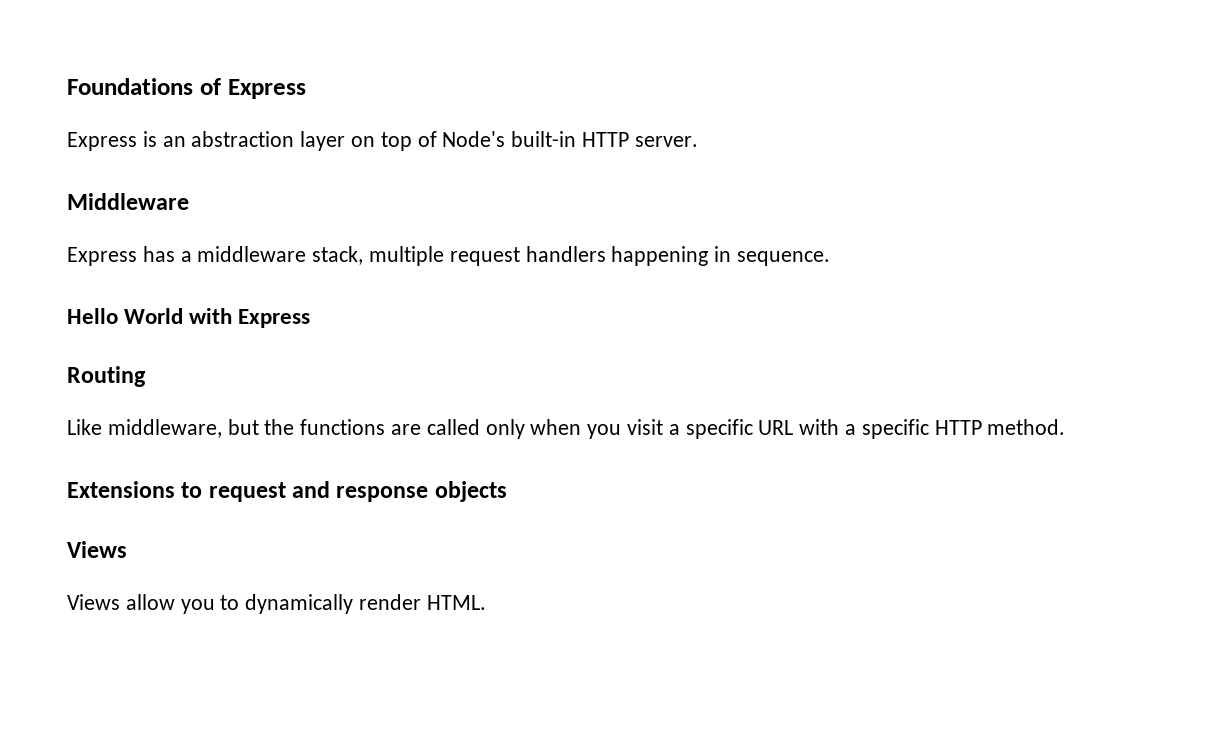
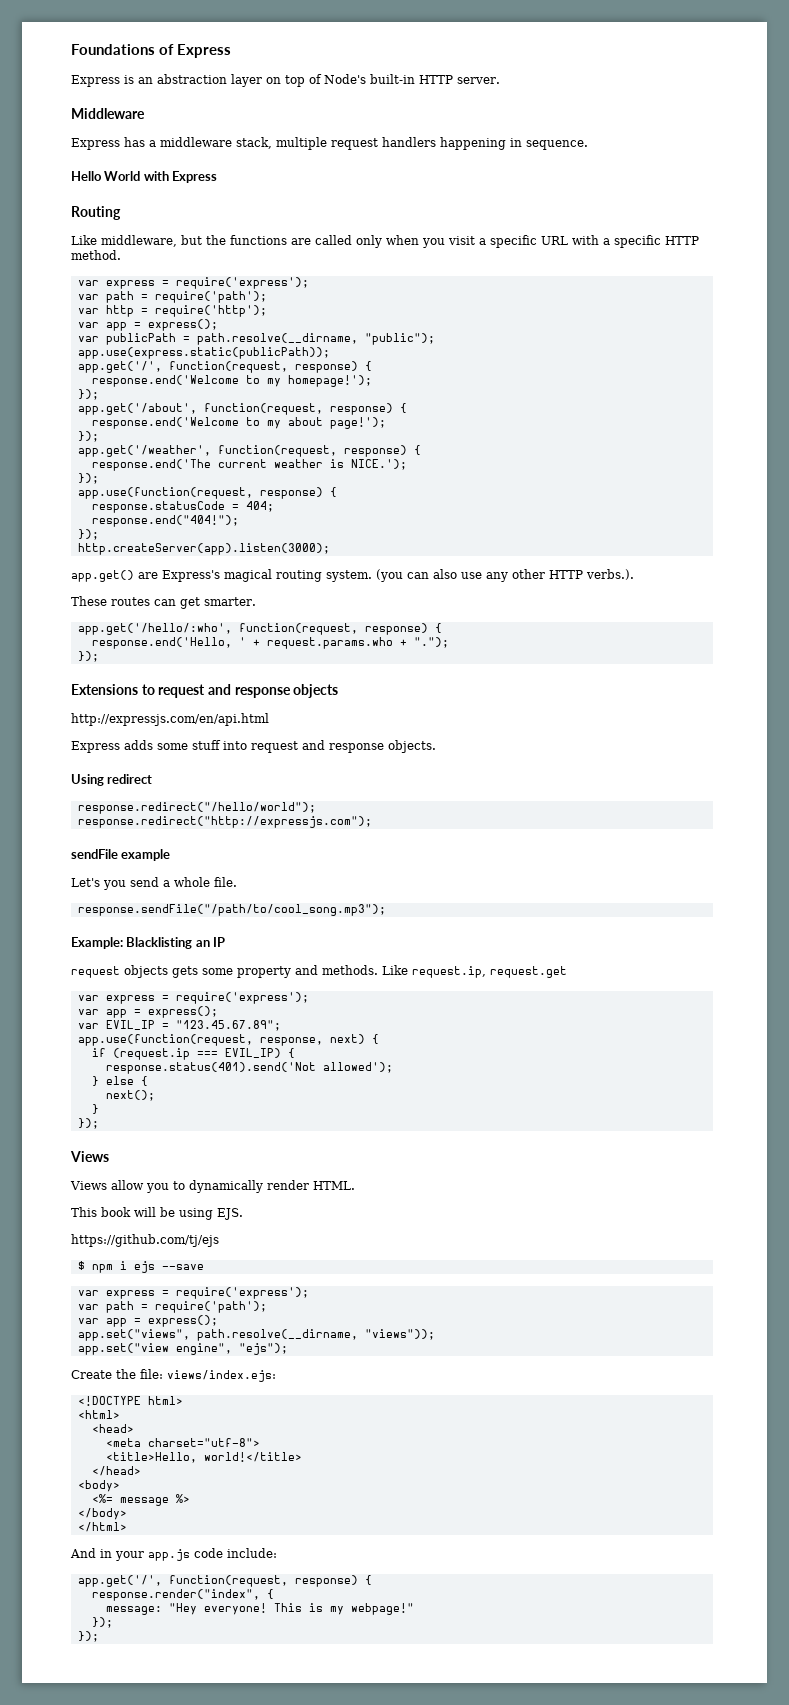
(1066, 427) none -> [77,277,309,289] [77,291,267,303] [77,305,267,317] [77,319,218,331] [77,333,435,345] [77,347,330,359] [77,361,372,373] [91,375,372,387] [77,389,99,400] [77,403,407,415] [91,417,386,429] [77,431,99,442] [77,445,421,457] [91,459,407,471] [77,473,99,484] [77,487,337,499] [91,501,274,513] [91,515,239,527] [77,529,99,540] [77,543,330,555] [71,569,634,582] [71,596,256,609] [77,623,442,635] [91,637,449,649] [77,651,99,662] // var express = require('express'); // var path = require('path'); // var http = require('http'); // var app = express(); // var publicPath = path.resolve(__dirname, "public"); // app.use(express.static(publicPath)); // app.get('/', function(request, response) { // response.end('Welcome to my homepage!'); // }); // app.get('/about', function(request, response) { // response.end('Welcome to my about page!'); // }); // app.get('/weather', function(request, response) { // response.end('The current weather is NICE.'); // }); // app.use(function(request, response) { // response.statusCode = 404; // response.end("404!"); // }); // http.createServer(app).listen(3000); // app.get() are Express's magical routing system. (you can also use any other HTTP verbs.). // These routes can get smarter. // app.get('/hello/:who', function(request, response) { // response.end('Hello, ' + request.params.who + "."); // });
(507, 491) none -> [71,713,269,726] [71,740,436,753] [71,774,153,786] [77,802,316,814] [77,816,372,828] [71,849,171,861] [71,877,237,890] [77,904,386,916] [71,937,226,949] [71,965,567,978] [77,992,309,1004] [77,1006,218,1018] [77,1020,281,1031] [77,1034,379,1046] [91,1048,295,1060] [105,1062,393,1074] [91,1076,148,1086] [105,1090,155,1101] [91,1104,99,1114] [77,1118,99,1129] // http://expressjs.com/en/api.html // Express adds some stuff into request and response objects. // Using redirect // response.redirect("/hello/world"); // response.redirect("http://expressjs.com"); // sendFile example // Let's you send a whole file. // response.sendFile("/path/to/cool_song.mp3"); // Example: Blacklisting an IP // request objects gets some property and methods. Like request.ip, request.get // var express = require('express'); // var app = express(); // var EVIL_IP = "123.45.67.89"; // app.use(function(request, response, next) { // if (request.ip === EVIL_IP) { // response.status(401).send('Not allowed'); // } else { // next(); // } // });
(486, 602) none -> [71,1207,243,1220] [71,1234,219,1247] [77,1261,204,1273] [77,1287,309,1299] [77,1301,267,1313] [77,1315,218,1327] [77,1329,435,1341] [77,1343,288,1355] [71,1369,276,1382] [77,1396,183,1406] [77,1410,120,1419] [91,1424,134,1433] [105,1438,260,1447] [105,1452,302,1463] [91,1466,141,1476] [77,1480,120,1492] [91,1494,190,1506] [77,1508,127,1520] [77,1522,127,1532] [70,1548,277,1561] [77,1575,372,1587] [91,1589,274,1601] [105,1603,414,1615] [91,1617,113,1628] [77,1631,99,1642] // This book will be using EJS. // https://github.com/tj/ejs // $ npm i ejs --save // var express = require('express'); // var path = require('path'); // var app = express(); // app.set("views", path.resolve(__dirname, "views")); // app.set("view engine", "ejs"); // Create the file: views/index.ejs: // <!DOCTYPE html> // <html> // <head> // <meta charset="utf-8"> // <title>Hello, world!</title> // </head> // <body> // <%= message %> // </body> // </html> // And in your app.js code include: // app.get('/', function(request, response) { // response.render("index", { // message: "Hey everyone! This is my webpage!" // }); // });

